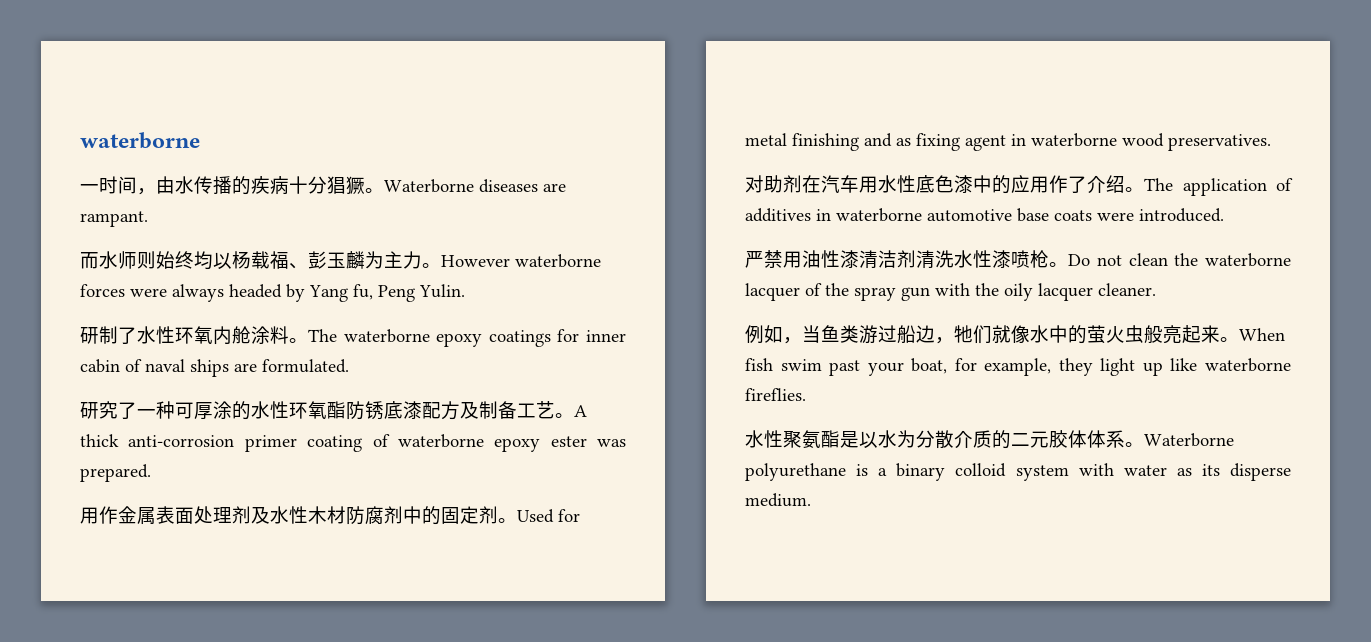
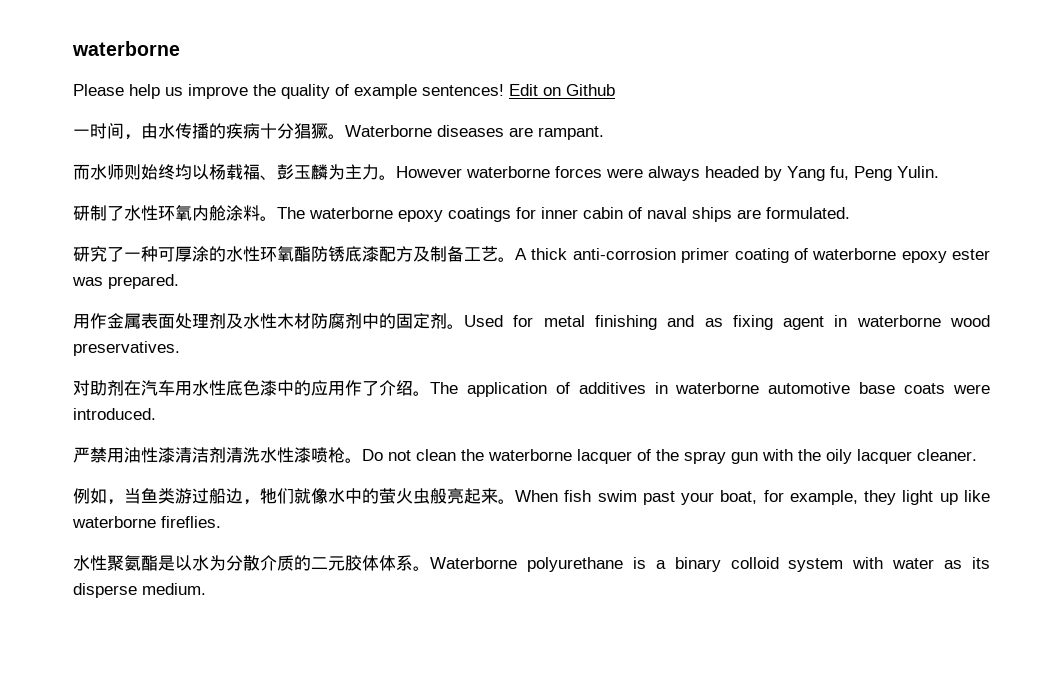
[80,132,200,149] waterborne -> [72,41,180,56] [73,84,615,99] waterborne // Please help us improve the quality of example sentences! Edit on Github

